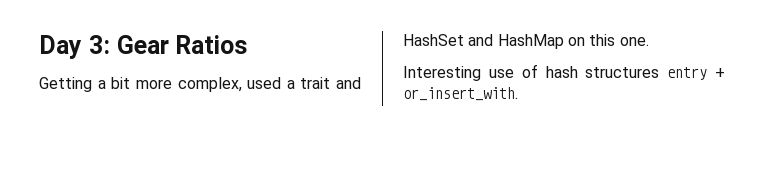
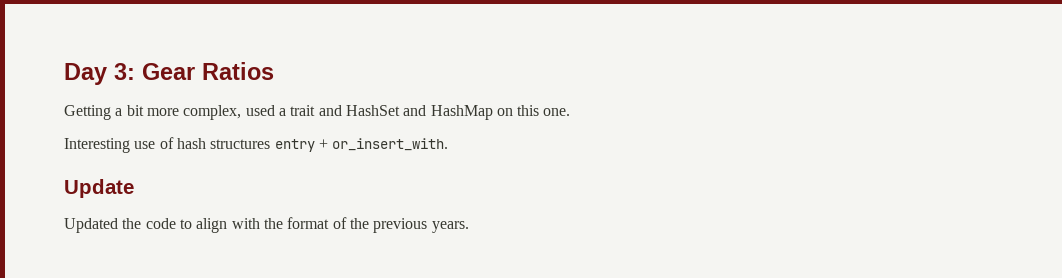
(518, 94) none -> [64,179,134,198] [64,217,469,233] // Update // Updated the code to align with the format of the previous years.

